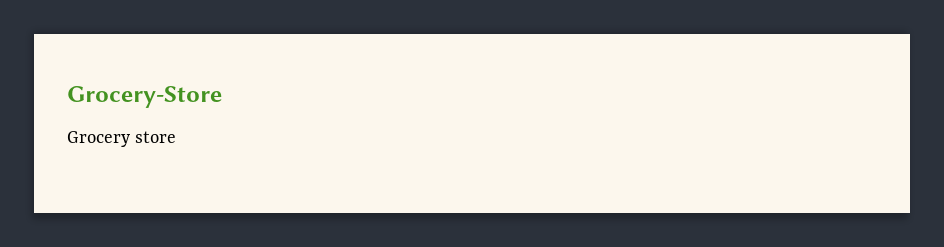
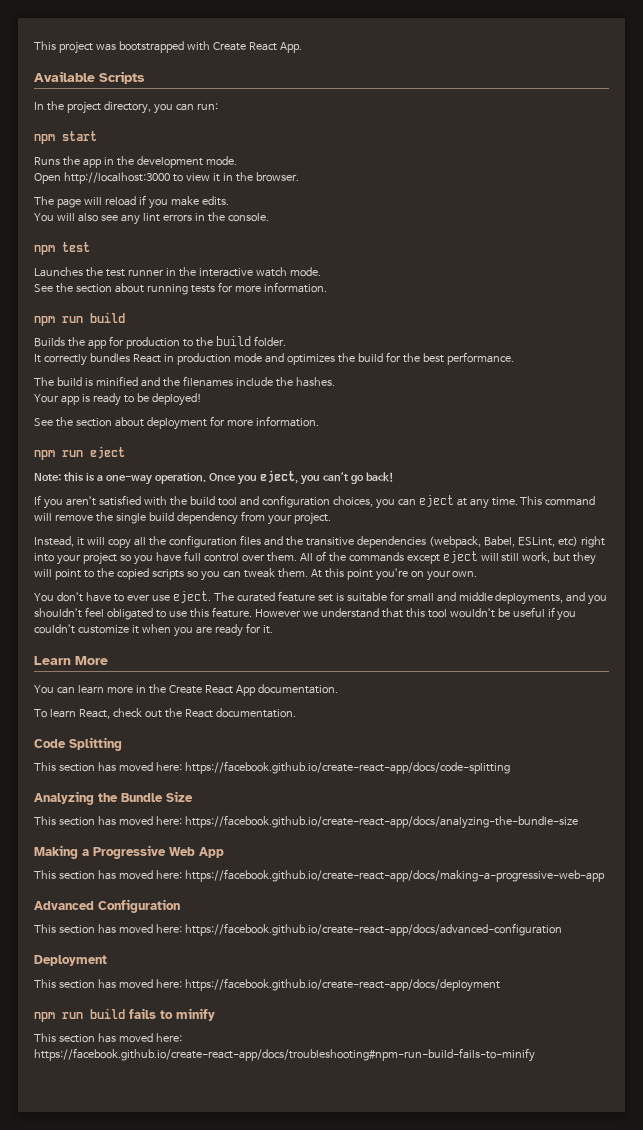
[67,86,222,108] [67,131,177,147] Grocery-Store // Grocery store -> [34,41,302,54] [34,71,145,84] [34,101,218,114] [34,131,97,144] [34,156,237,168] [34,172,299,184] [34,195,229,209] [34,212,269,225] [34,242,90,255] [34,267,321,277] [34,282,327,295] [34,312,125,326] [34,336,286,349] [34,352,514,366] [34,376,335,387] [34,393,202,406] [34,416,319,430] [34,446,125,460] [34,470,394,485] [34,495,596,509] [34,511,331,525] [34,535,605,549] [34,551,597,565] [34,568,478,581] [34,591,608,605] [34,607,577,621] [34,623,273,637] [34,656,108,665] [34,684,338,696] [34,708,296,719] [34,737,122,751] [34,761,510,774] [34,791,193,805] [34,815,578,829] [34,845,224,859] [34,869,605,882] [34,899,180,913] [34,923,562,936] [34,955,107,966] [34,978,500,992] [34,1008,215,1022] [34,1033,182,1043] [34,1048,535,1062] This project was bootstrapped with Create React App. // Available Scripts // In the project directory, you can run: // npm start // Runs the app in the development mode. // Open http://localhost:3000 to view it in the browser. // The page will reload if you make edits. // You will also see any lint errors in the console. // npm test // Launches the test runner in the interactive watch mode. // See the section about running tests for more information. // npm run build // Builds the app for production to the build folder. // It correctly bundles React in production mode and optimizes the build for the best performance. // The build is minified and the filenames include the hashes. // Your app is ready to be deployed! // See the section about deployment for more information. // npm run eject // Note: this is a one-way operation. Once you eject, you can’t go back! // If you aren’t satisfied with the build tool and configuration choices, you can eject at any time. This command will remove the single build dependency from your project. // Instead, it will copy all the configuration files and the transitive dependencies (webpack, Babel, ESLint, etc) right into your project so you have full control over them. All of the commands except eject will still work, but they will point to the copied scripts so you can tweak them. At this point you’re on your own. // You don’t have to ever use eject. The curated feature set is suitable for small and middle deployments, and you shouldn’t feel obligated to use this feature. However we understand that this tool wouldn’t be useful if you couldn’t customize it when you are ready for it. // Learn More // You can learn more in the Create React App documentation. // To learn React, check out the React documentation. // Code Splitting // This section has moved here: https://facebook.github.io/create-react-app/docs/code-splitting // Analyzing the Bundle Size // This section has moved here: https://facebook.github.io/create-react-app/docs/analyzing-the-bundle-size // Making a Progressive Web App // This section has moved here: https://facebook.github.io/create-react-app/docs/making-a-progressive-web-app // Advanced Configuration // This section has moved here: https://facebook.github.io/create-react-app/docs/advanced-configuration // Deployment // This section has moved here: https://facebook.github.io/create-react-app/docs/deployment // npm run build fails to minify // This section has moved here: https://facebook.github.io/create-react-app/docs/troubleshooting#npm-run-build-fails-to-minify

